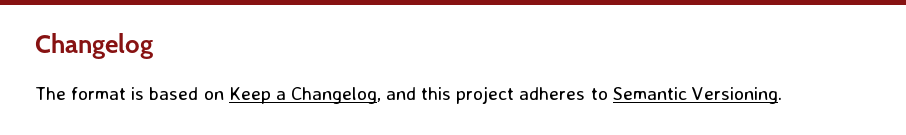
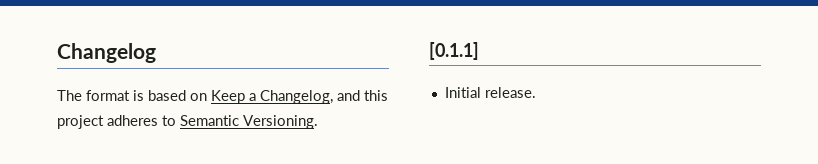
(782, 95) none -> [429,42,479,60] [444,87,536,98] // [0.1.1] // Initial release.

